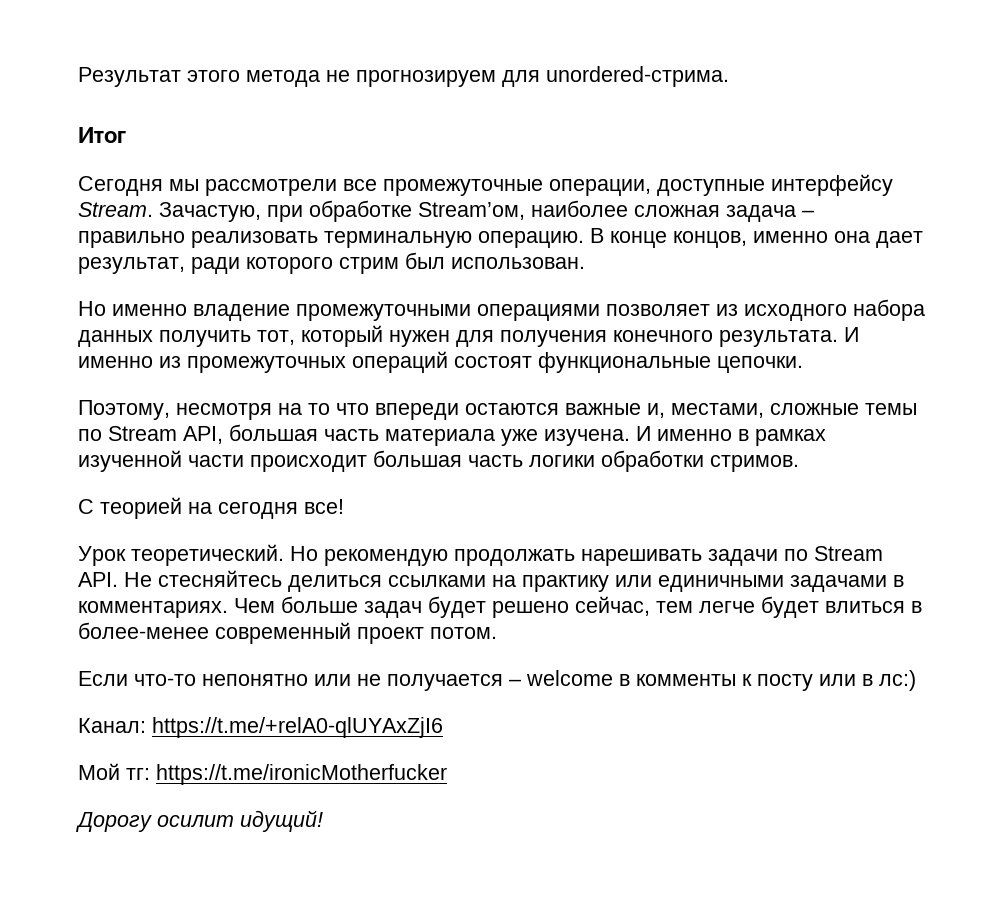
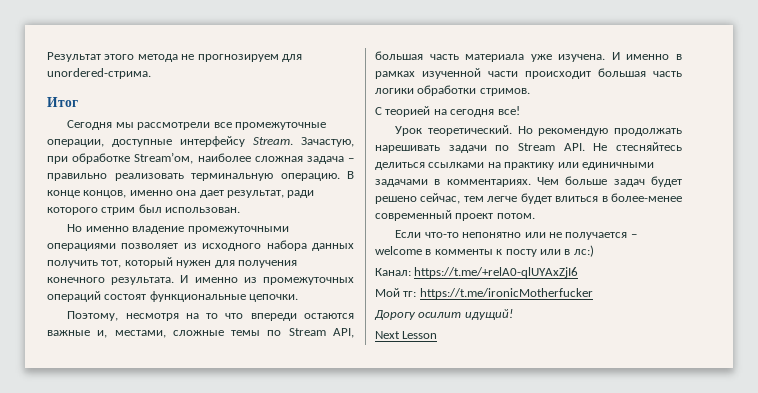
(323, 821) none -> [375,331,438,339] // Next Lesson

